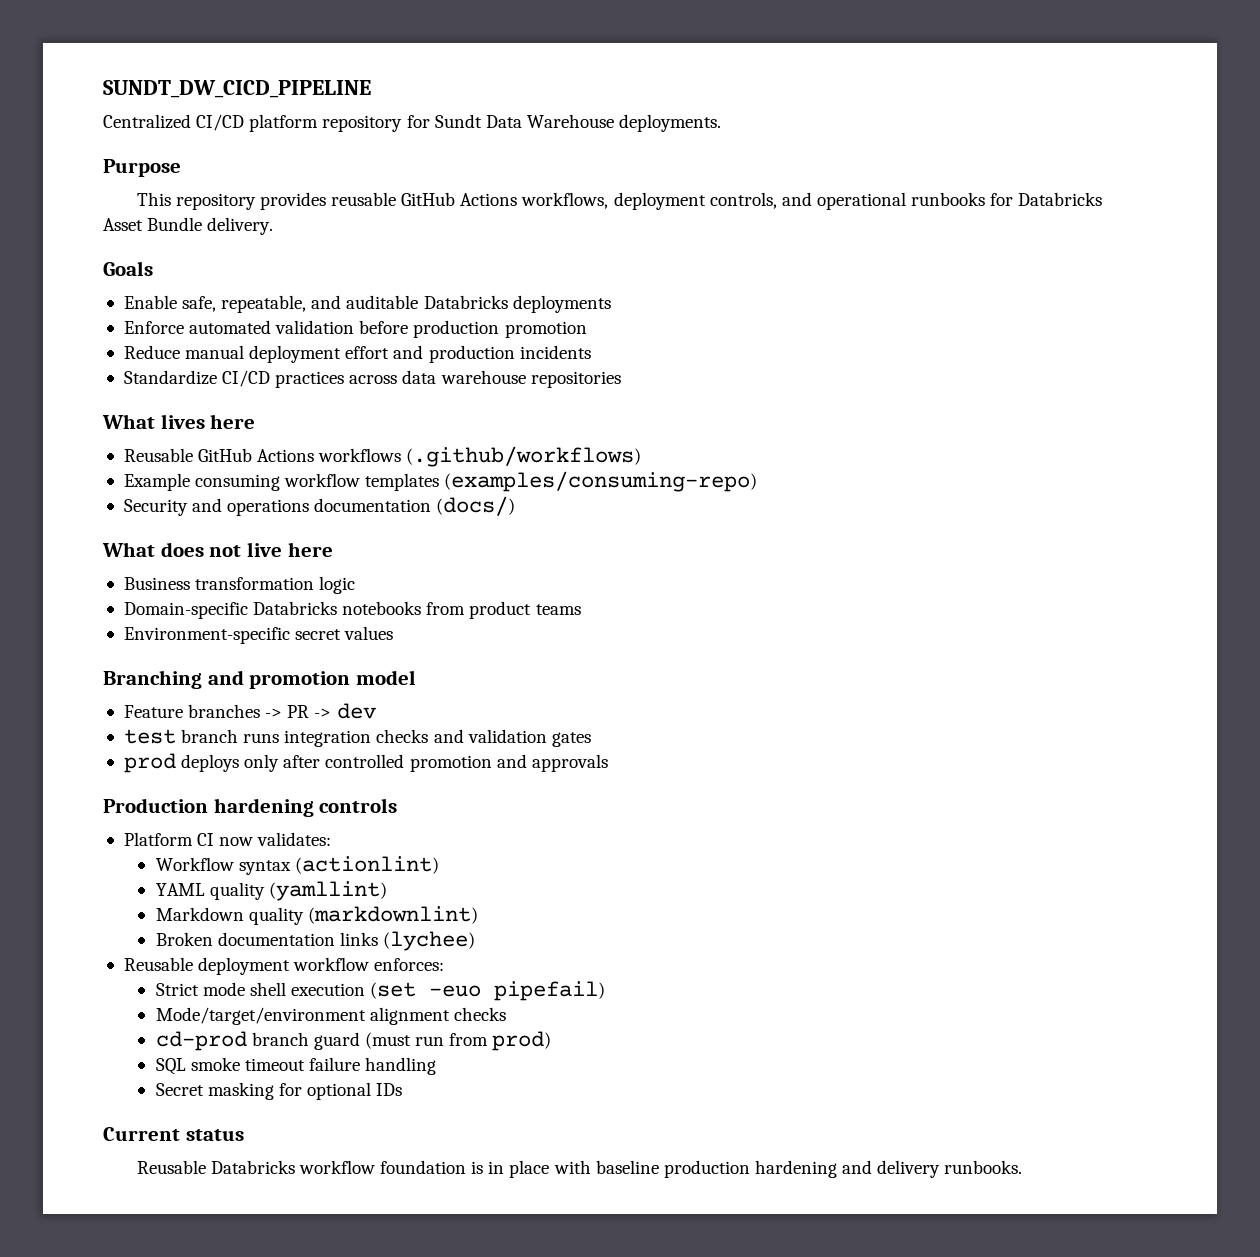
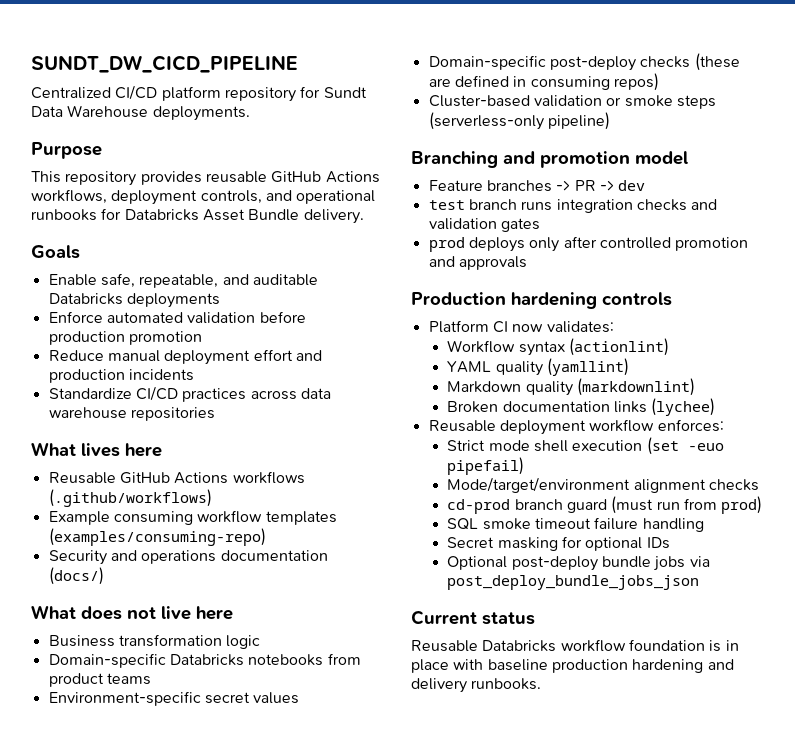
(394, 633) none -> [428,53,740,71] [428,73,659,91] [428,95,716,109] [428,112,610,130] // Domain-specific post-deploy checks (these are defined in consuming repos) // Cluster-based validation or smoke steps (serverless-only pipeline)
(403, 1089) none -> [447,556,710,571] [447,575,700,590] // Optional post-deploy bundle jobs via post_deploy_bundle_jobs_json

